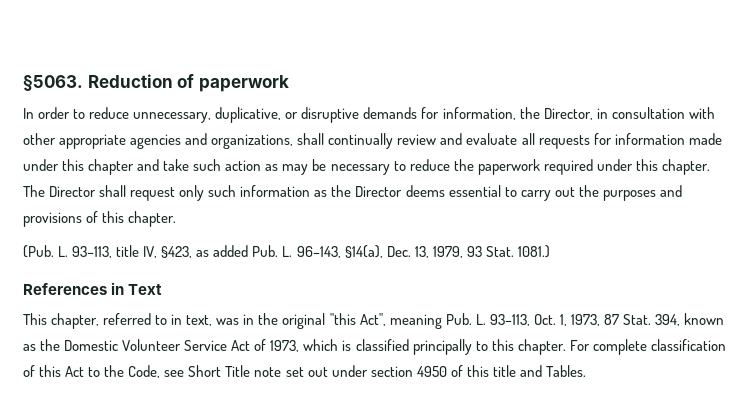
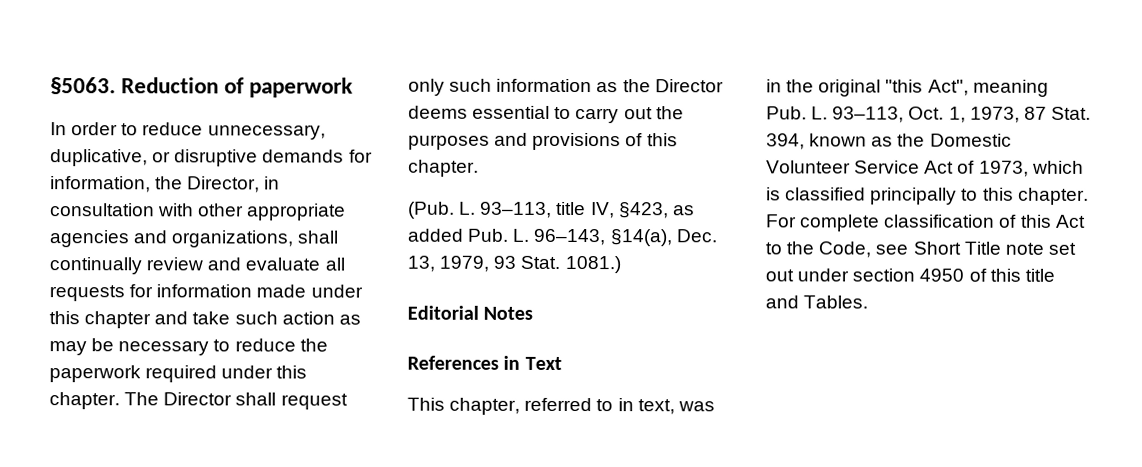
(550, 251) none -> [407,305,534,320] // Editorial Notes

